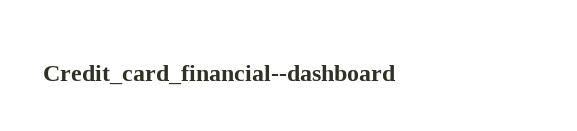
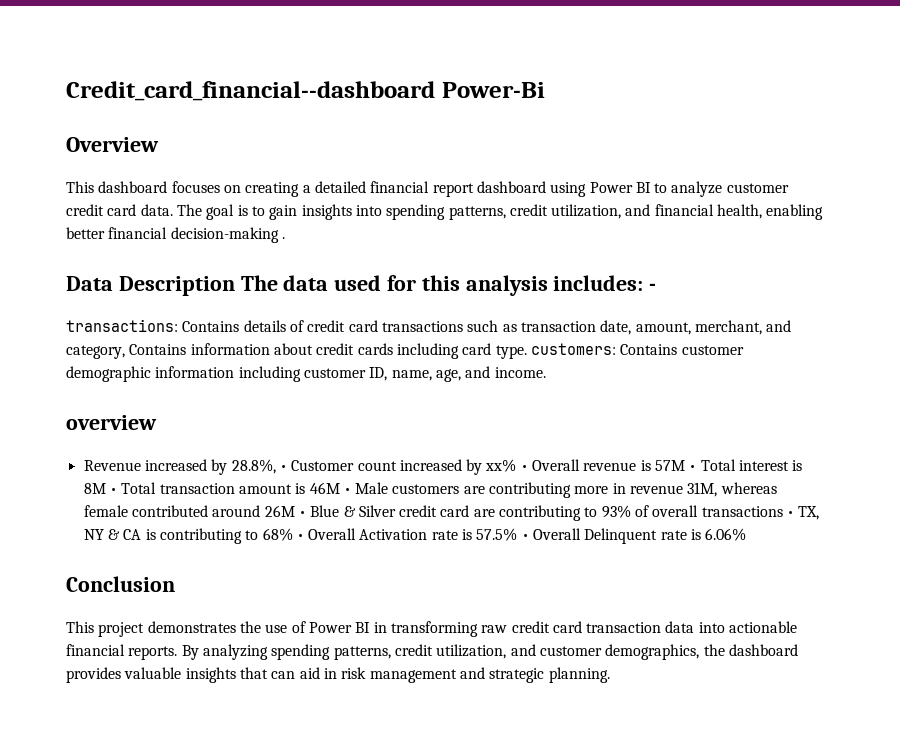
(396, 75) none -> [441,82,545,98] [66,137,159,152] [66,181,789,197] [66,204,824,220] [66,227,285,243] [66,275,657,296] [66,319,792,335] [66,343,744,359] [66,366,546,382] [66,415,157,430] [83,459,803,475] [83,482,777,498] [83,505,820,521] [83,528,747,544] [66,576,175,592] [66,621,798,637] [66,644,798,660] [66,667,610,683] Power-Bi // Overview // This dashboard focuses on creating a detailed financial report dashboard using Power BI to analyze customer credit card data. The goal is to gain insights into spending patterns, credit utilization, and financial health, enabling better financial decision-making . // Data Description The data used for this analysis includes: - // transactions: Contains details of credit card transactions such as transaction date, amount, merchant, and category, Contains information about credit cards including card type. customers: Contains customer demographic information including customer ID, name, age, and income. // overview // Revenue increased by 28.8%, • Customer count increased by xx% • Overall revenue is 57M • Total interest is 8M • Total transaction amount is 46M • Male customers are contributing more in revenue 31M, whereas female contributed around 26M • Blue & Silver credit card are contributing to 93% of overall transactions • TX, NY & CA is contributing to 68% • Overall Activation rate is 57.5% • Overall Delinquent rate is 6.06% // Conclusion // This project demonstrates the use of Power BI in transforming raw credit card transaction data into actionable financial reports. By analyzing spending patterns, credit utilization, and customer demographics, the dashboard provides valuable insights that can aid in risk management and strategic planning.

